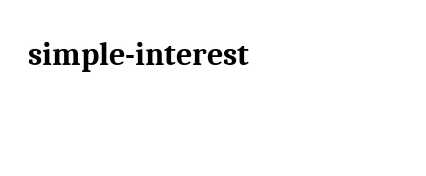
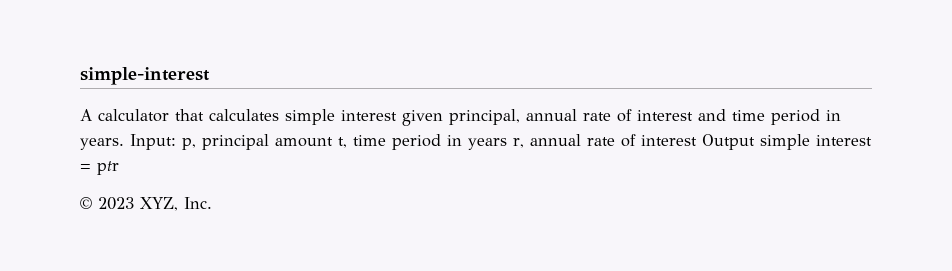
(250, 57) none -> [80,109,841,126] [80,134,872,150] [80,161,119,175] [80,197,212,211] // A calculator that calculates simple interest given principal, annual rate of interest and time period in years. Input: p, principal amount t, time period in years r, annual rate of interest Output simple interest = ptr // © 2023 XYZ, Inc.

